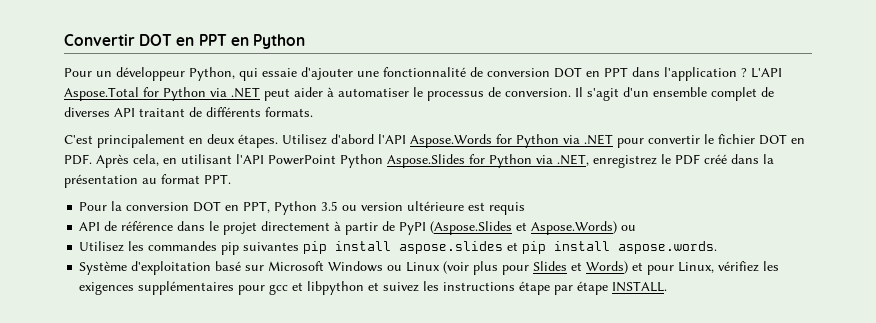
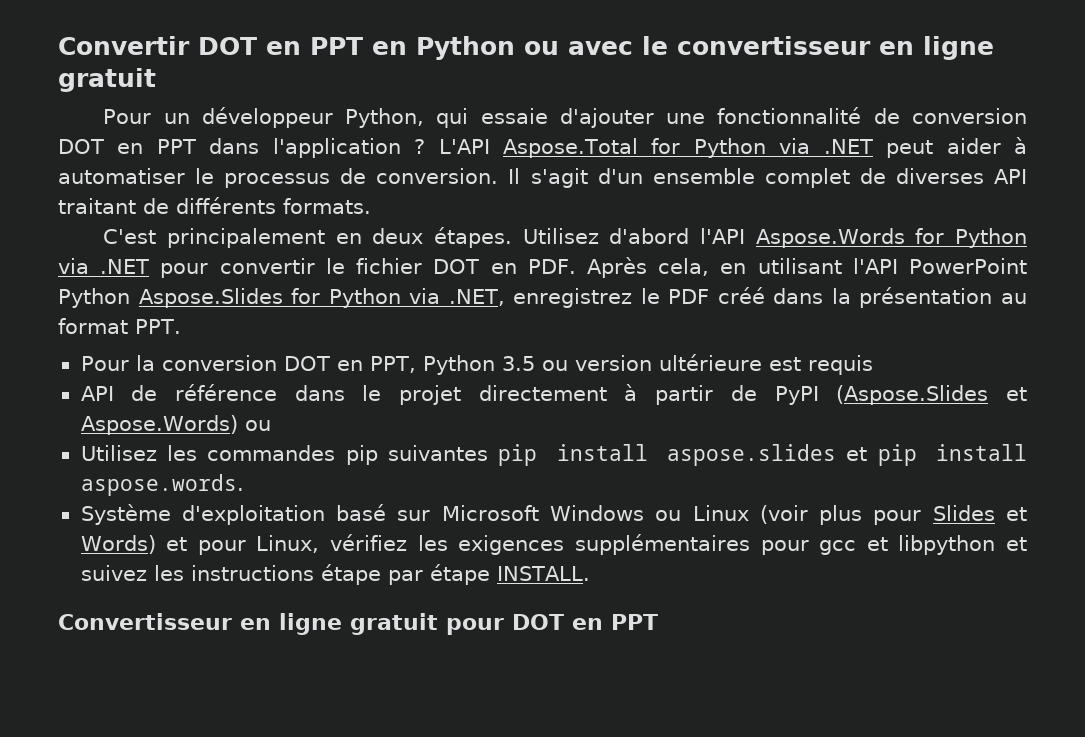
(305, 41) none -> [524,36,994,60] [58,68,156,92] ou avec le convertisseur en ligne gratuit
(668, 286) none -> [58,613,658,635] // Convertisseur en ligne gratuit pour DOT en PPT

